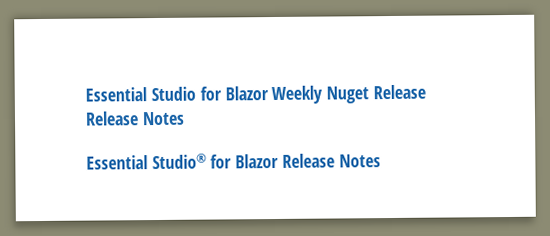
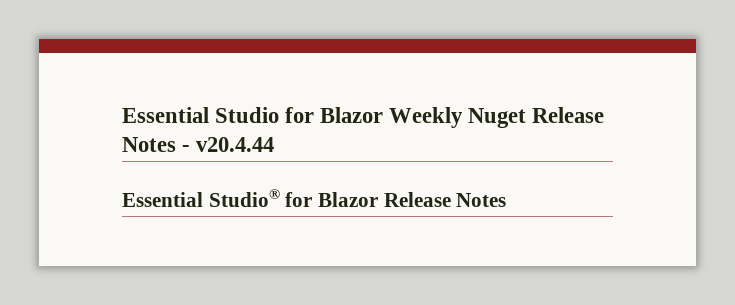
[85,111,185,126] Release Notes -> [122,137,275,152] Notes - v20.4.44

